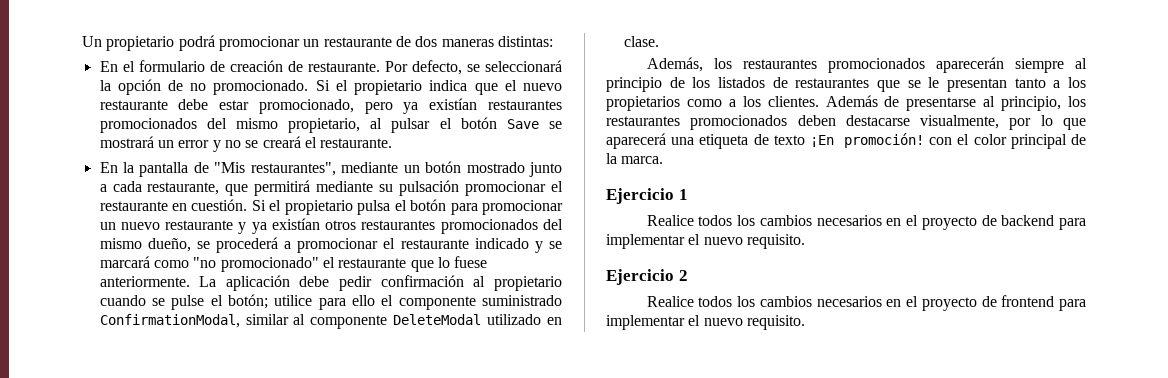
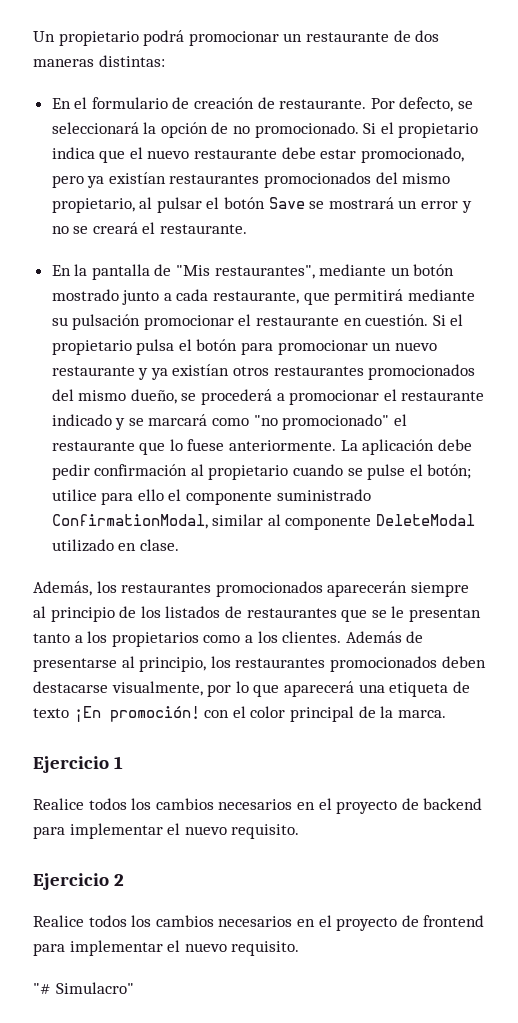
(805, 322) none -> [33,982,134,994] // "# Simulacro"

